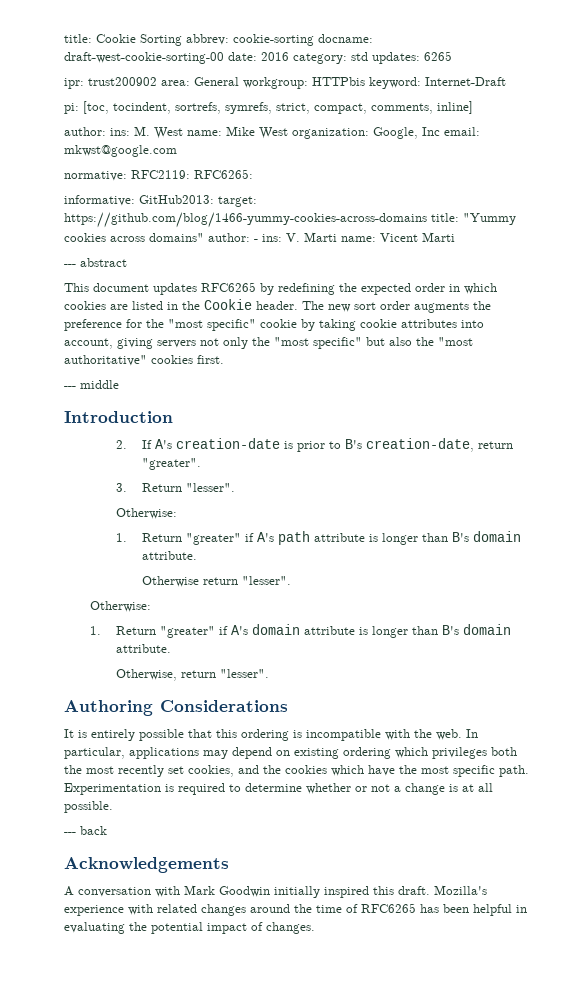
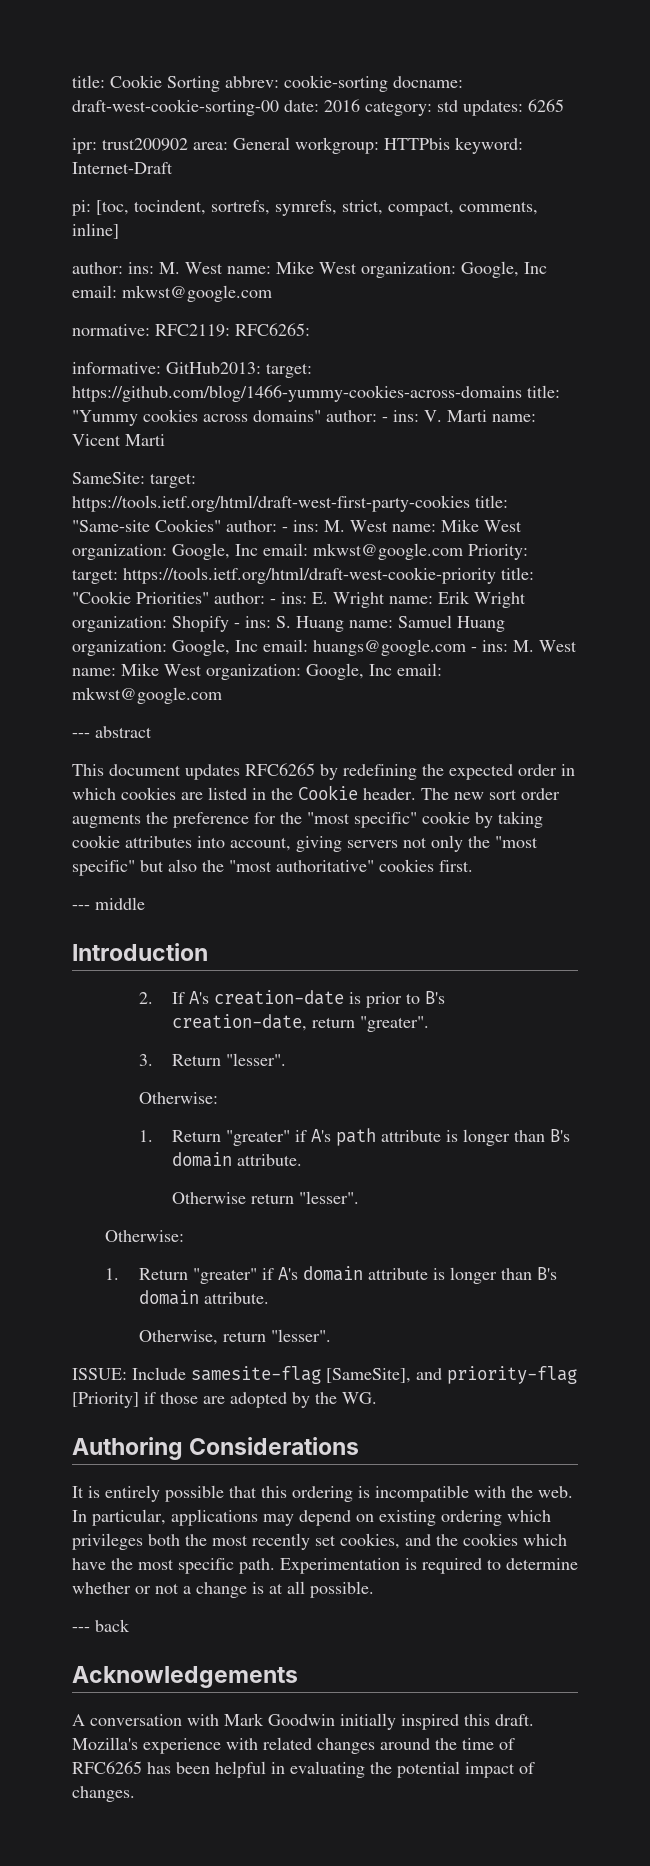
(455, 237) none -> [72,472,196,488] [72,495,508,512] [72,519,522,532] [72,543,528,560] [72,567,534,584] [72,591,526,608] [72,615,505,632] [72,639,577,656] [72,663,442,680] [72,687,222,704] // SameSite: target: https://tools.ietf.org/html/draft-west-first-party-cookies title: "Same-site Cookies" author: - ins: M. West name: Mike West organization: Google, Inc email: mkwst@google.com Priority: target: https://tools.ietf.org/html/draft-west-cookie-priority title: "Cookie Priorities" author: - ins: E. Wright name: Erik Wright organization: Shopify - ins: S. Huang name: Samuel Huang organization: Google, Inc email: huangs@google.com - ins: M. West name: Mike West organization: Google, Inc email: mkwst@google.com
(269, 673) none -> [72,1366,577,1384] [72,1392,377,1408] // ISSUE: Include samesite-flag [SameSite], and priority-flag [Priority] if those are adopted by the WG.

